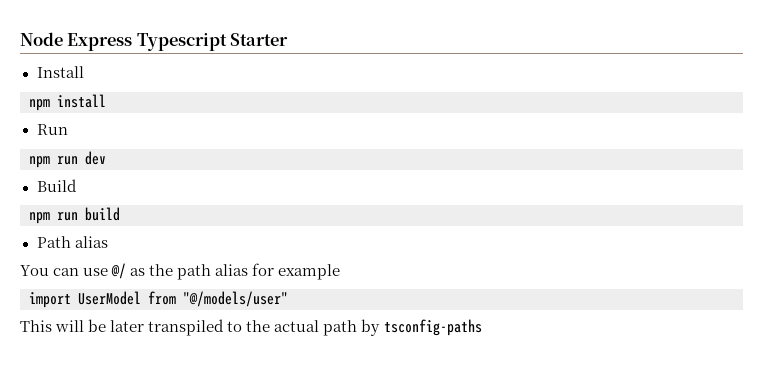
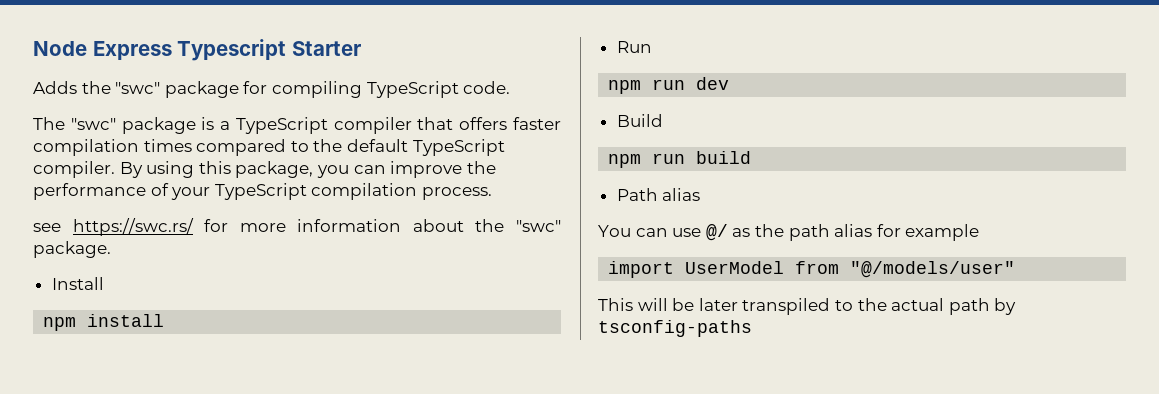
(289, 39) none -> [33,81,511,98] [33,117,561,134] [33,139,505,156] [33,161,496,178] [33,183,492,200] [33,218,561,236] [33,241,111,258] // Adds the "swc" package for compiling TypeScript code. // The "swc" package is a TypeScript compiler that offers faster compilation times compared to the default TypeScript compiler. By using this package, you can improve the performance of your TypeScript compilation process. // see https://swc.rs/ for more information about the "swc" package.

